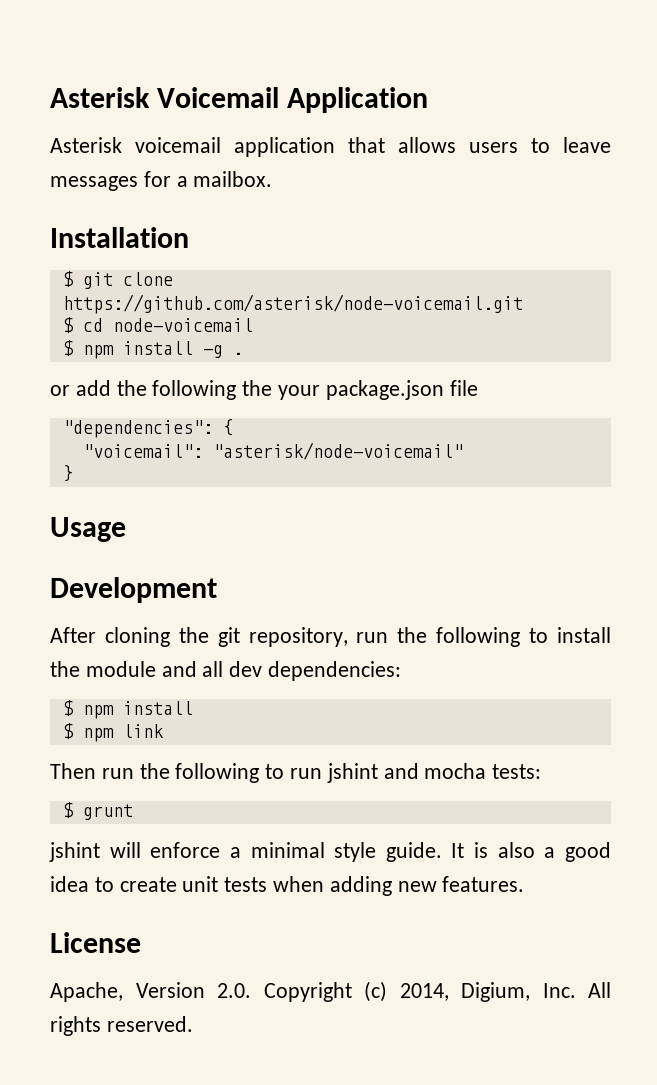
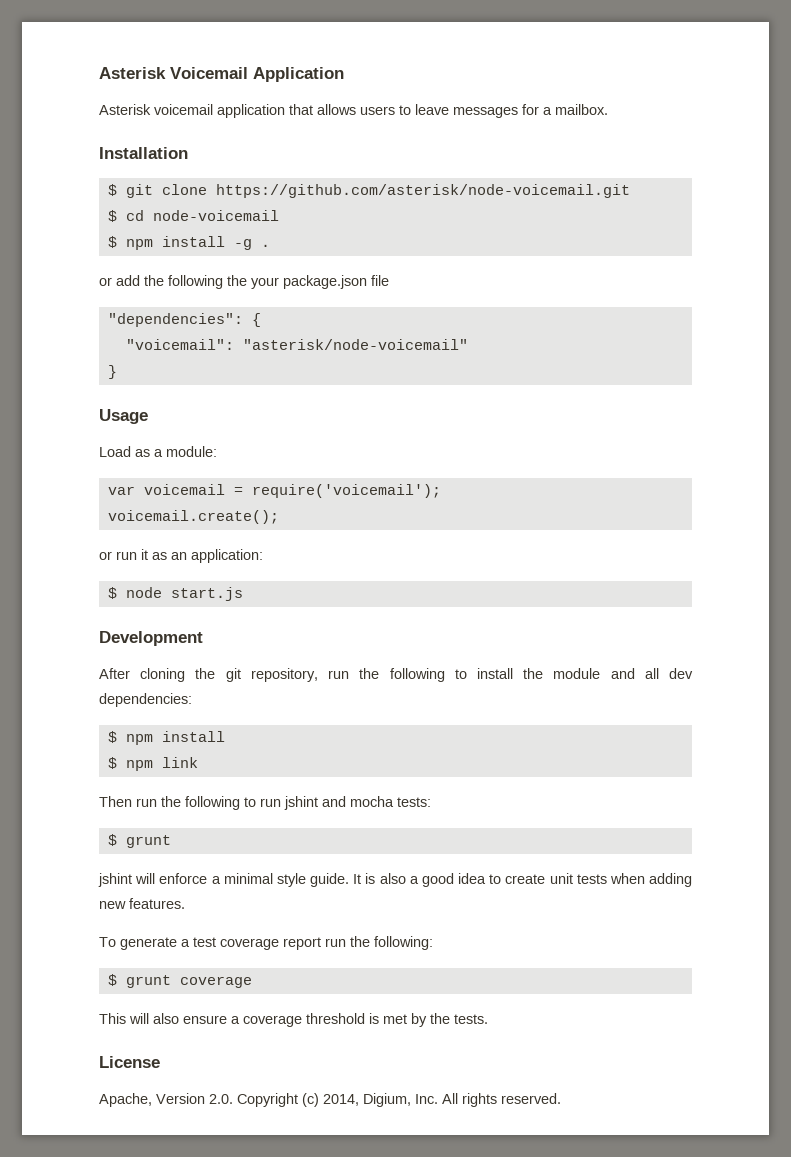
(126, 529) none -> [99,446,217,457] [107,484,441,498] [107,510,279,524] [99,549,263,563] [107,587,243,601] // Load as a module: // var voicemail = require('voicemail'); // voicemail.create(); // or run it as an application: // $ node start.js
(525, 884) none -> [99,936,433,950] [107,974,252,988] [99,1013,488,1027] // To generate a test coverage report run the following: // $ grunt coverage // This will also ensure a coverage threshold is met by the tests.

